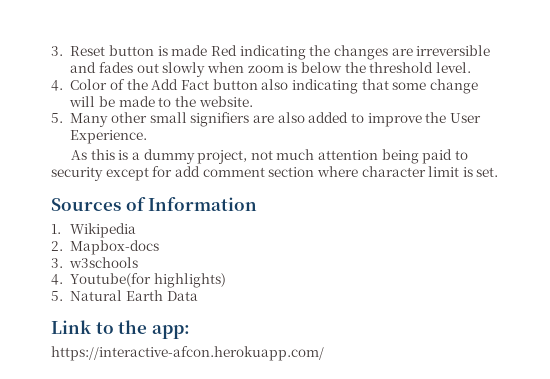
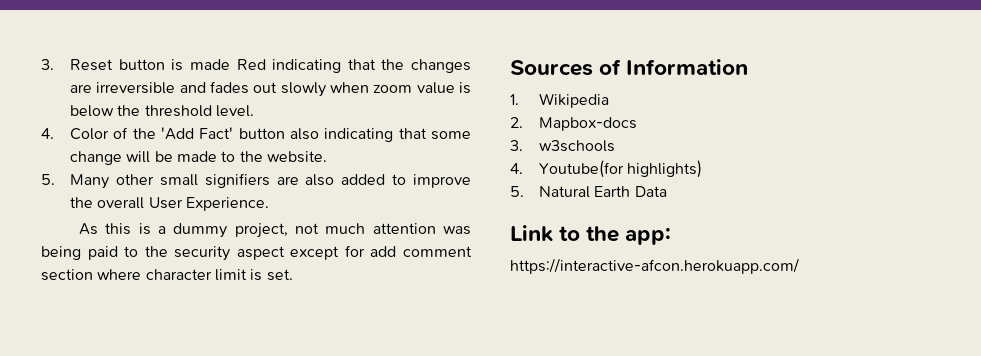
(306, 52) none -> [347,59,376,70] that
(284, 69) none -> [416,82,455,94] value
[151,79,209,90] Add Fact -> [161,127,234,140] 'Add Fact'
(447, 117) none -> [97,197,145,209] overall
(379, 155) none -> [442,226,471,235] was
[51,167,103,181] security -> [144,246,285,261] the security aspect

